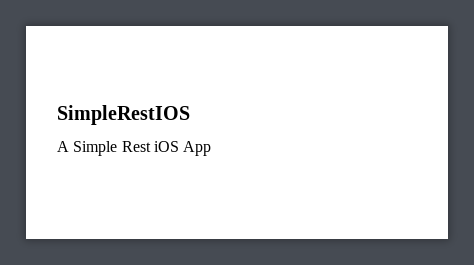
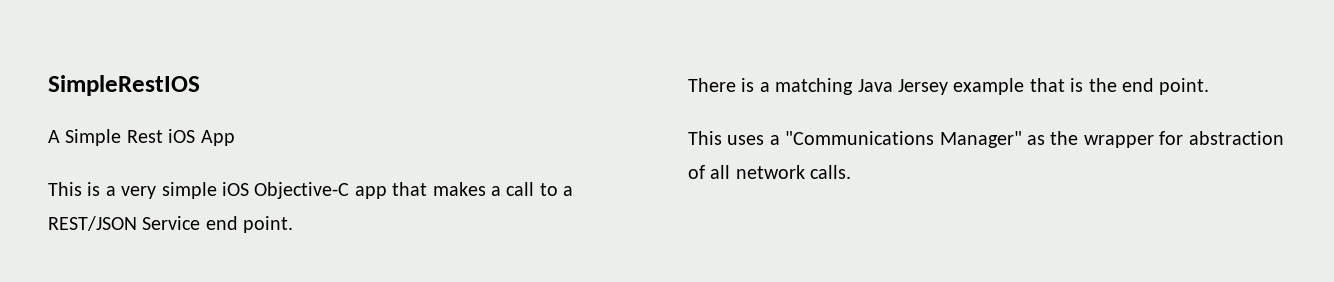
(212, 148) none -> [48,182,574,199] [48,216,294,233] [688,78,1210,95] [688,131,1284,148] [688,165,852,179] // This is a very simple iOS Objective-C app that makes a call to a REST/JSON Service end point. // There is a matching Java Jersey example that is the end point. // This uses a "Communications Manager" as the wrapper for abstraction of all network calls.

